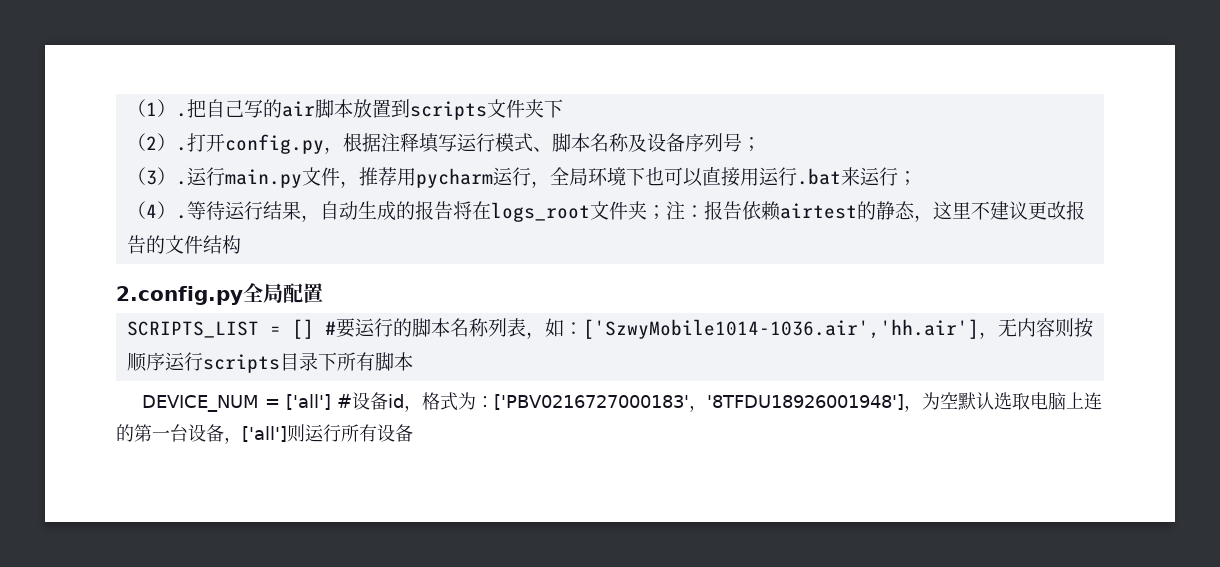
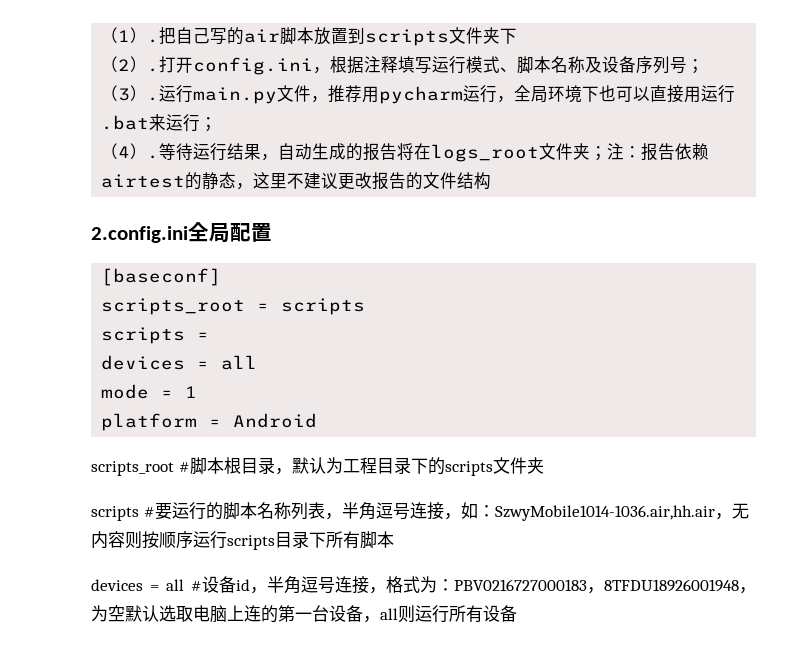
[224,134,324,154] config.py -> [193,57,314,75] config.ini
[116,286,243,305] 2.config.py -> [91,226,188,243] 2.config.ini
[126,319,314,339] SCRIPTS_LIST = [] -> [101,268,222,286] [101,298,366,315] [101,327,210,344] [101,355,258,370] [101,384,198,399] [101,413,318,431] [91,457,544,476] [91,506,139,521] [baseconf] // scripts_root = scripts // scripts = // devices = all // mode = 1 // platform = Android // scripts_root #脚本根目录，默认为工程目录下的scripts文件夹 // scripts
[544,318,979,339] 如：['SzwyMobile1014-1036.air','hh.air'] -> [341,502,715,521] 半角逗号连接，如：SzwyMobile1014-1036.air,hh.air
[142,394,332,412] DEVICE_NUM = ['all'] -> [91,579,184,591] devices = all
[422,392,905,412] 格式为：['PBV0216727000183'，'8TFDU18926001948'] -> [267,576,739,594] 半角逗号连接，格式为：PBV0216727000183，8TFDU18926001948
[242,426,287,442] ['all'] -> [380,608,398,620] all

